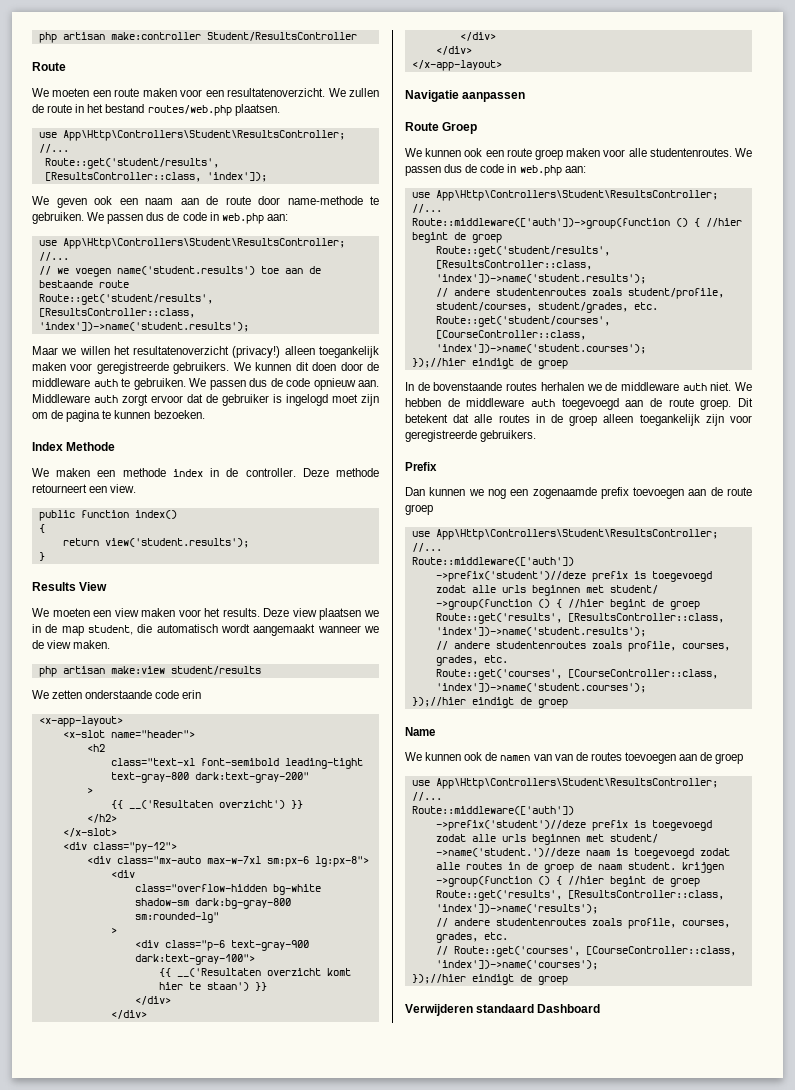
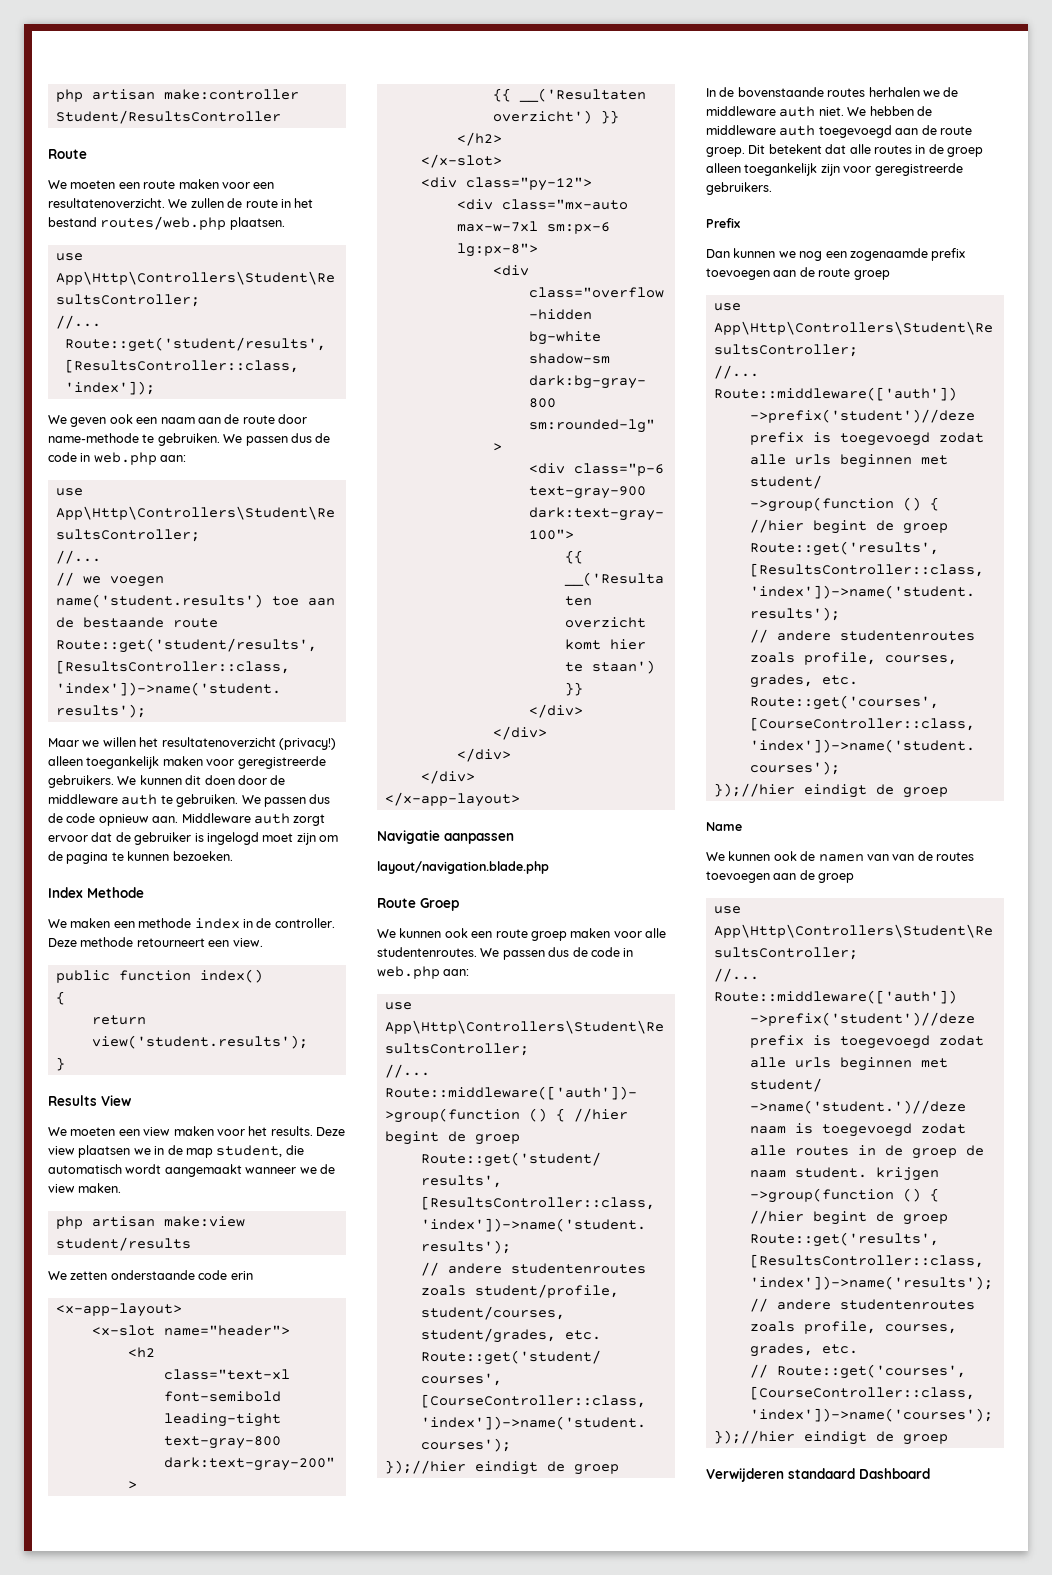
(526, 97) none -> [377,861,549,874] // layout/navigation.blade.php

